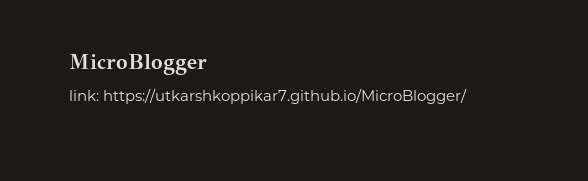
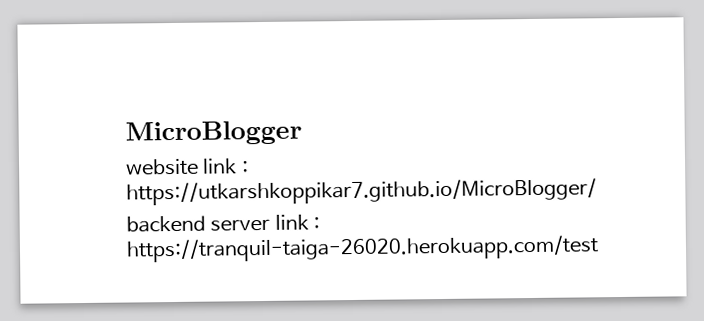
[69,88,468,104] link: https://utkarshkoppikar7.github.io/MicroBlogger/ -> [125,158,249,176] [126,178,597,206] [126,214,320,233] [126,235,599,263] website link : https://utkarshkoppikar7.github.io/MicroBlogger/ // backend server link : https://tranquil-taiga-26020.herokuapp.com/test

